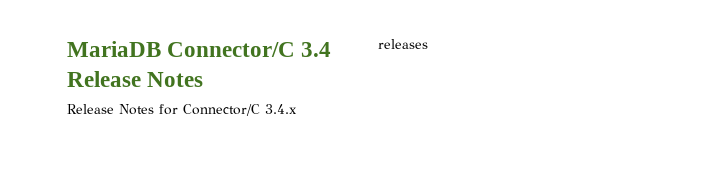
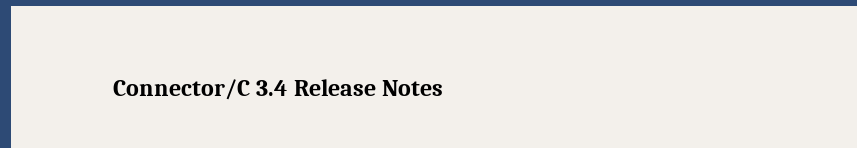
[67,41,161,57] MariaDB -> (113, 89) none
[67,104,297,116] [378,39,428,49] // Release Notes for Connector/C 3.4.x releases -> (444, 88) none

